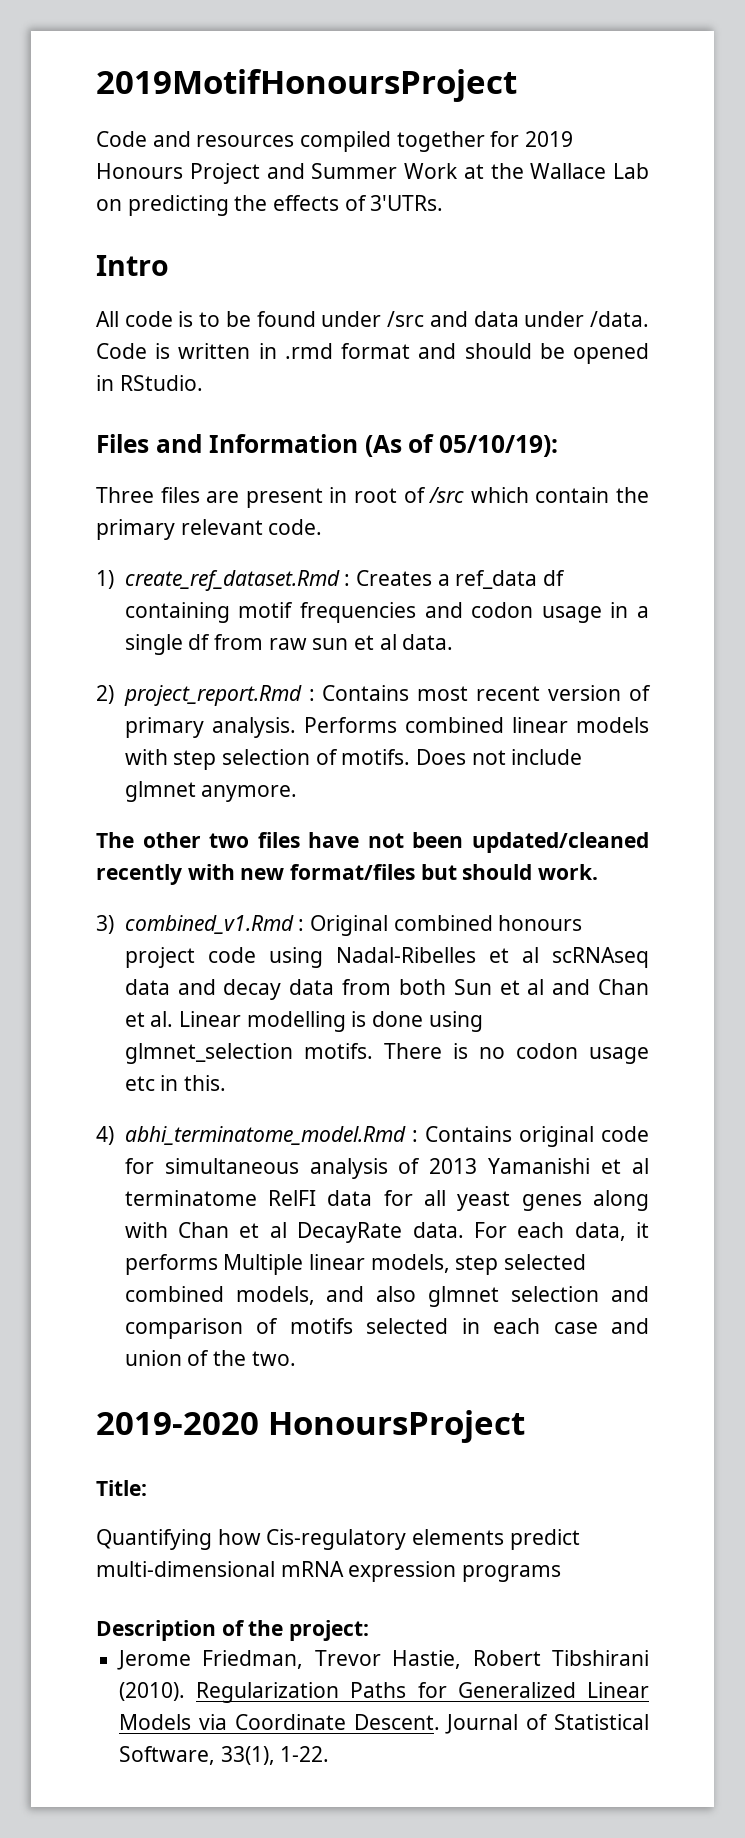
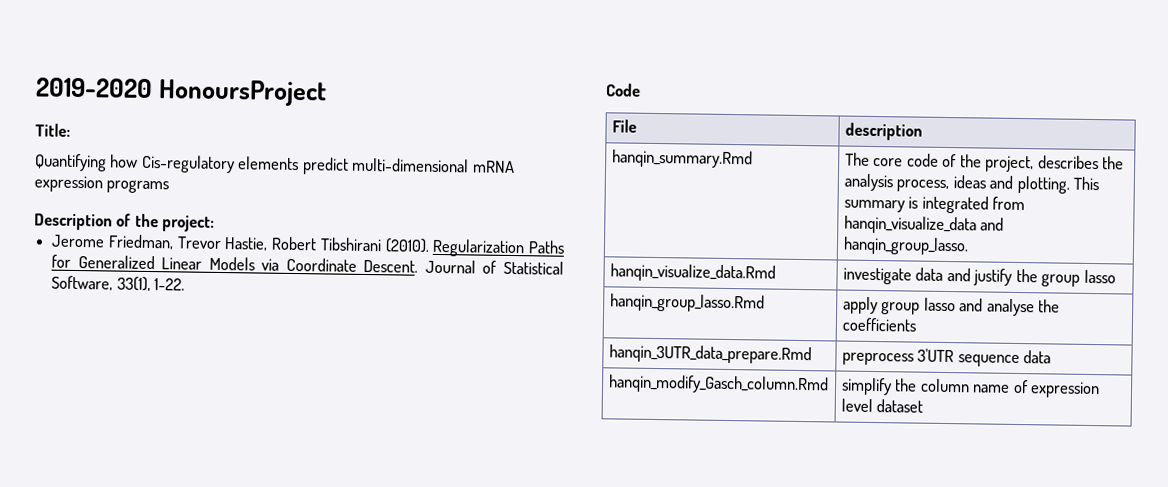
[96,69,517,102] [96,131,574,152] [96,163,649,184] [96,195,444,216] [96,255,169,276] [96,311,649,327] [96,343,649,364] [96,375,203,391] [96,434,559,457] [96,487,650,508] [96,519,323,540] [96,570,566,591] [124,602,650,623] [124,634,454,655] [96,685,651,706] [124,717,649,738] [124,749,583,770] [124,781,298,802] [96,832,649,853] [96,864,599,885] [96,915,583,936] [124,947,649,968] [124,979,649,1000] [124,1011,483,1032] [124,1043,649,1064] [124,1075,227,1091] [96,1126,650,1147] [124,1158,649,1179] [124,1190,650,1211] [124,1222,649,1243] [124,1254,587,1275] [124,1286,649,1307] [124,1318,649,1339] [124,1350,296,1366] 2019MotifHonoursProject // Code and resources compiled together for 2019 Honours Project and Summer Work at the Wallace Lab on predicting the effects of 3'UTRs. // Intro // All code is to be found under /src and data under /data. Code is written in .rmd format and should be opened in RStudio. // Files and Information (As of 05/10/19): // Three files are present in root of /src which contain the primary relevant code. // 1) create_ref_dataset.Rmd : Creates a ref_data df containing motif frequencies and codon usage in a single df from raw sun et al data. // 2) project_report.Rmd : Contains most recent version of primary analysis. Performs combined linear models with step selection of motifs. Does not include glmnet anymore. // The other two files have not been updated/cleaned recently with new format/files but should work. // 3) combined_v1.Rmd : Original combined honours project code using Nadal-Ribelles et al scRNAseq data and decay data from both Sun et al and Chan et al. Linear modelling is done using glmnet_selection motifs. There is no codon usage etc in this. // 4) abhi_terminatome_model.Rmd : Contains original code for simultaneous analysis of 2013 Yamanishi et al terminatome RelFI data for all yeast genes along with Chan et al DecayRate data. For each data, it performs Multiple linear models, step selected combined models, and also glmnet selection and comparison of motifs selected in each case and union of the two. // -> (35, 88) none
(330, 1754) none -> [606,83,641,97] [611,119,637,133] [844,122,923,141] [611,149,753,169] [844,152,1124,173] [843,173,1100,194] [843,195,1026,214] [843,215,1005,235] [842,236,969,256] [609,263,776,283] [842,267,1116,287] [609,293,765,313] [842,296,1061,317] [841,317,916,332] [608,344,812,365] [841,348,1052,368] [607,374,829,395] [840,377,1101,399] [840,398,924,413] // Code // File | description // hanqin_summary.Rmd | The core code of the project, describes the analysis process, ideas and plotting. This summary is integrated from hanqin_visualize_data and hanqin_group_lasso. // hanqin_visualize_data.Rmd | investigate data and justify the group lasso // hanqin_group_lasso.Rmd | apply group lasso and analyse the coefficients // hanqin_3UTR_data_prepare.Rmd | preprocess 3'UTR sequence data // hanqin_modify_Gasch_column.Rmd | simplify the column name of expression level dataset

